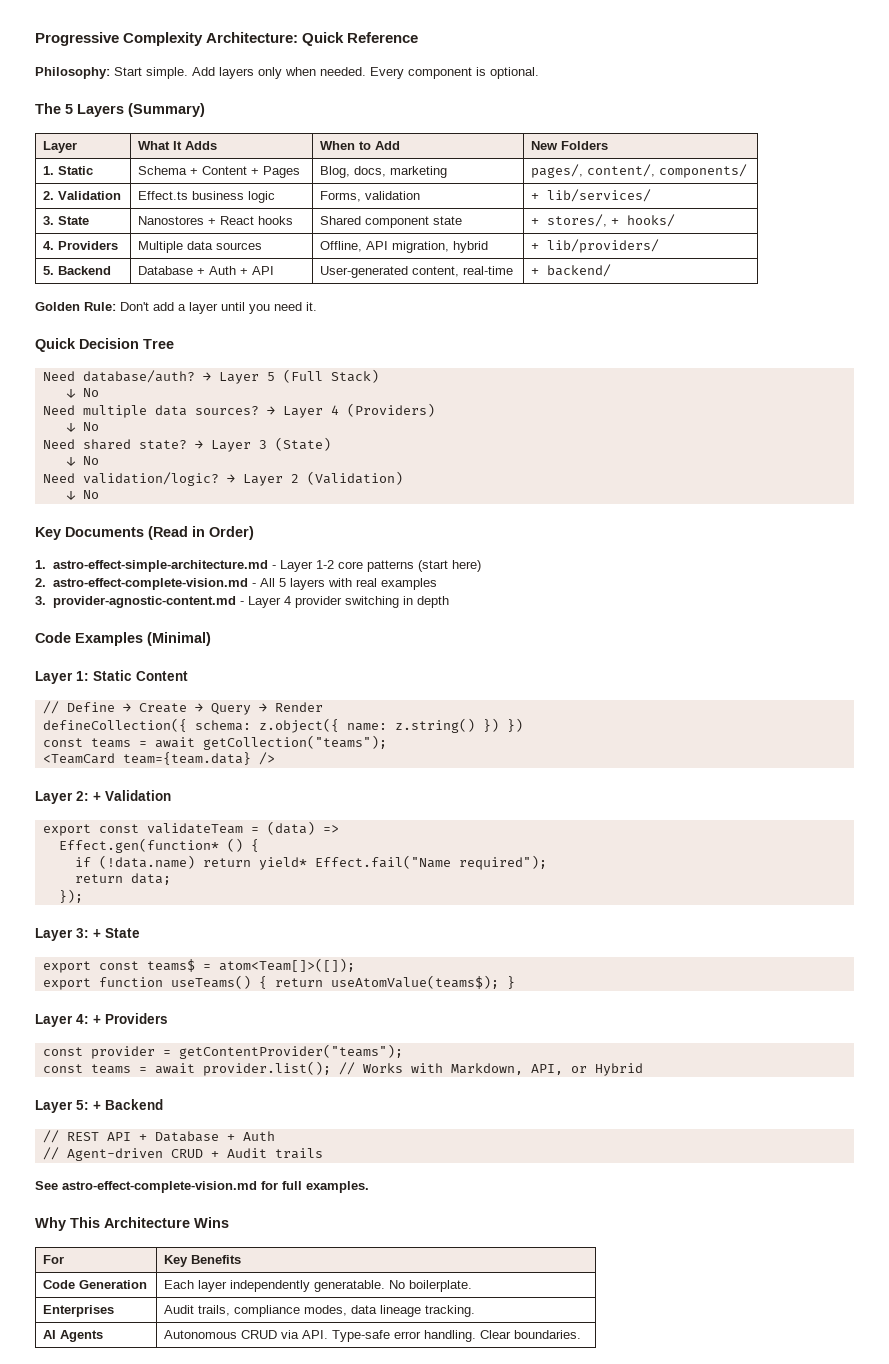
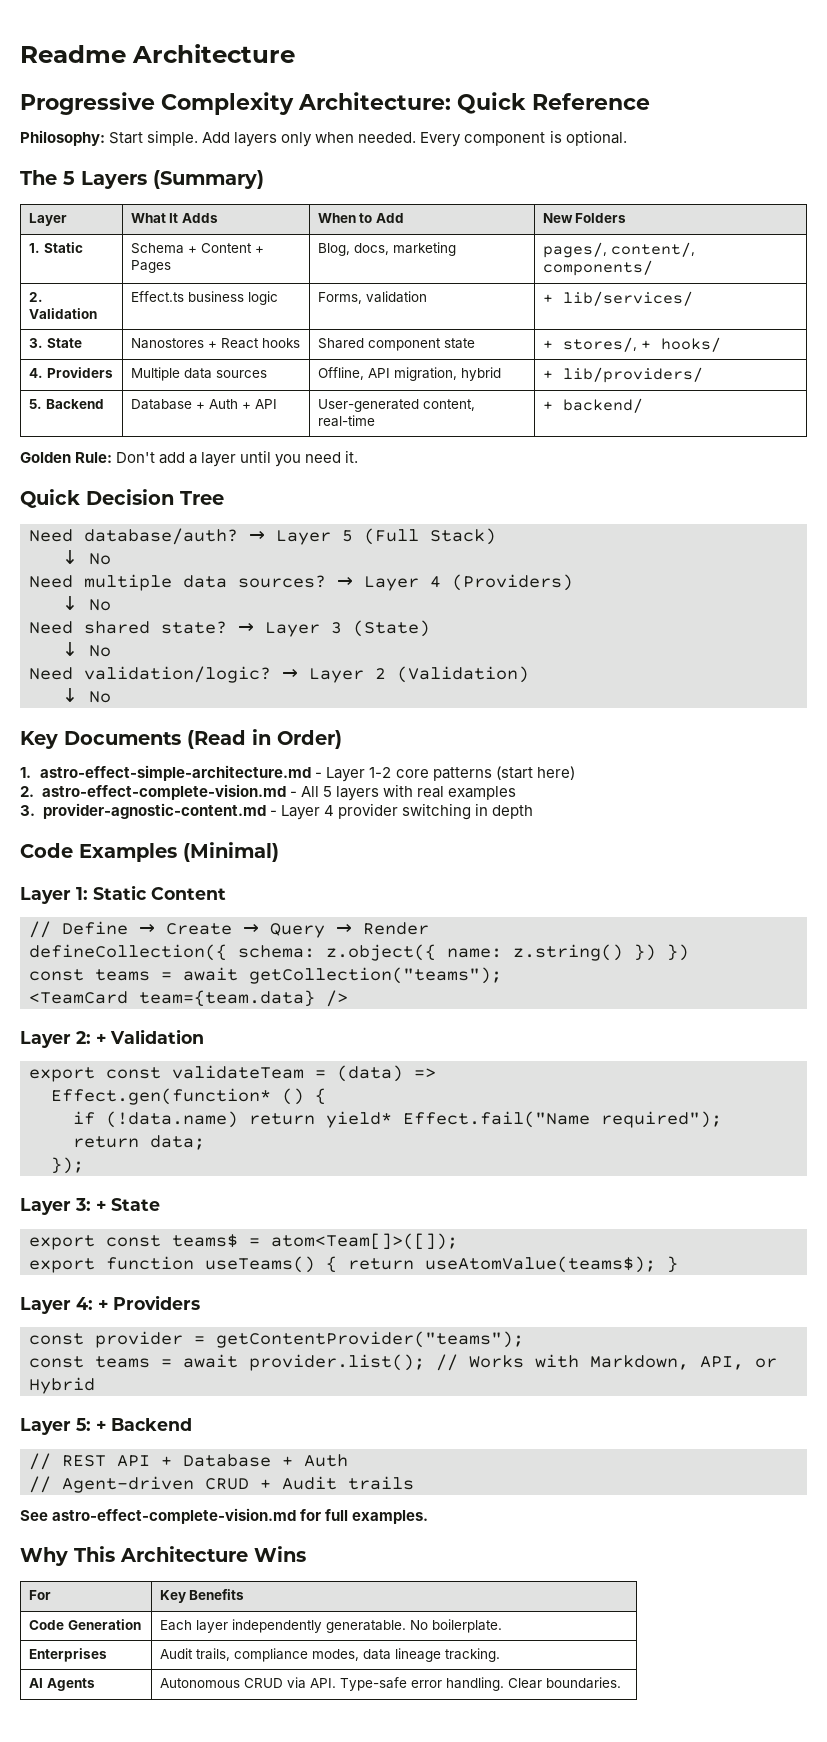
(35, 39) none -> [20,44,295,63] Readme Architecture //

